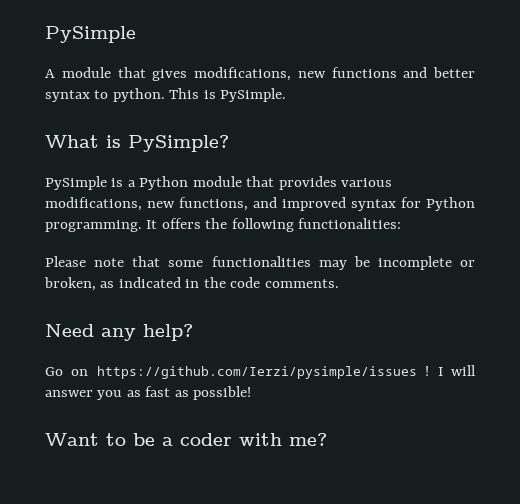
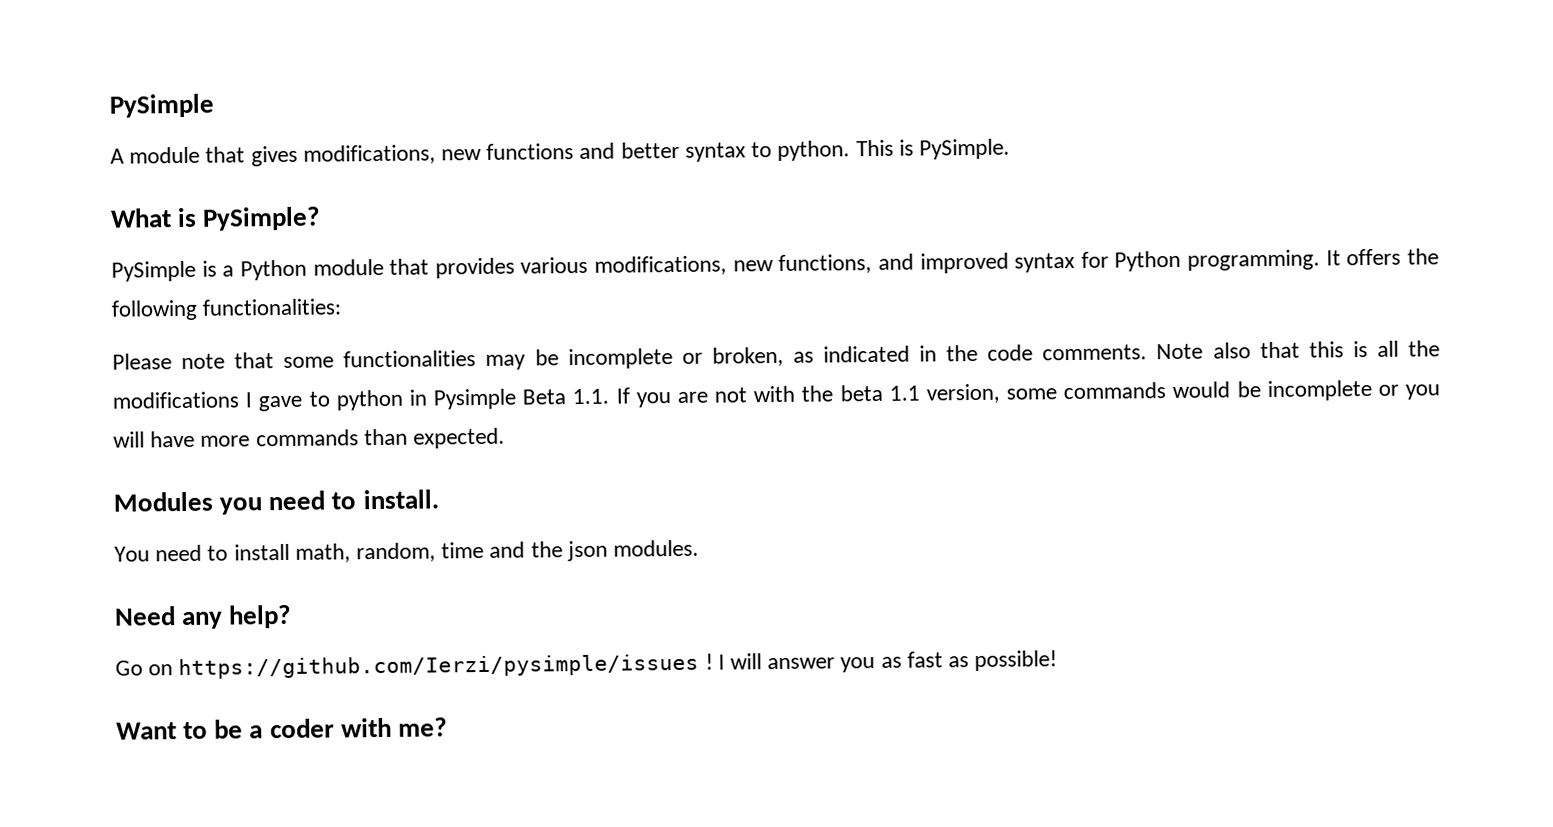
(339, 283) none -> [1156,340,1440,360] [112,379,1440,412] [113,427,506,449] [113,489,439,515] [114,539,700,563] Note also that this is all the modifications I gave to python in Pysimple Beta 1.1. If you are not with the beta 1.1 version, some commands would be incomplete or you will have more commands than expected. // Modules you need to install. // You need to install math, random, time and the json modules.

